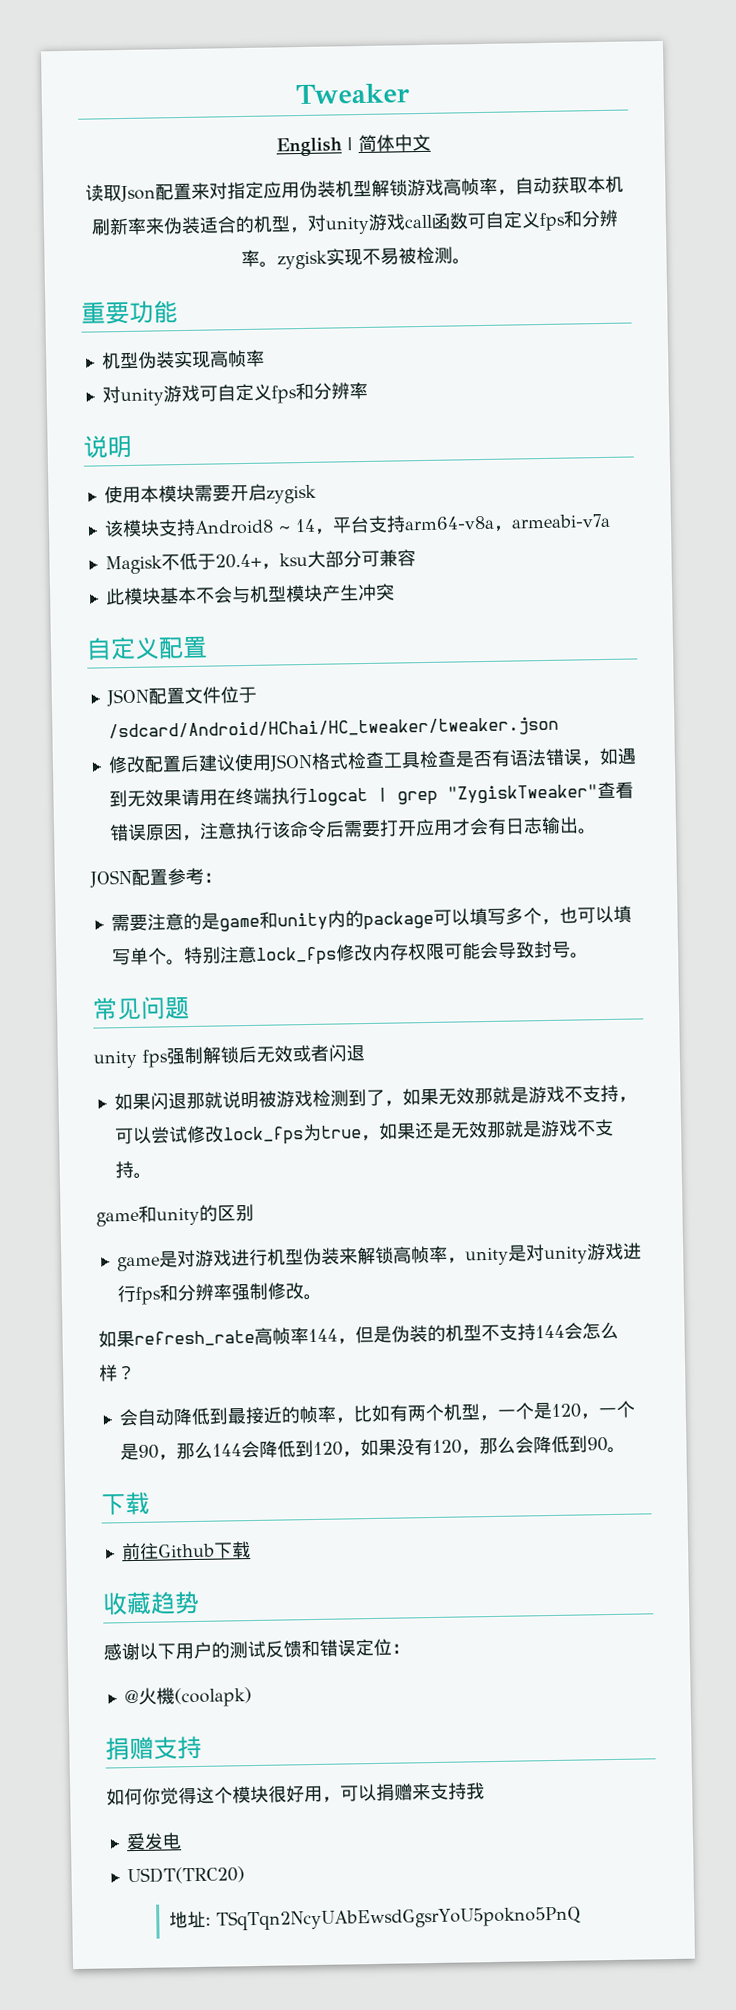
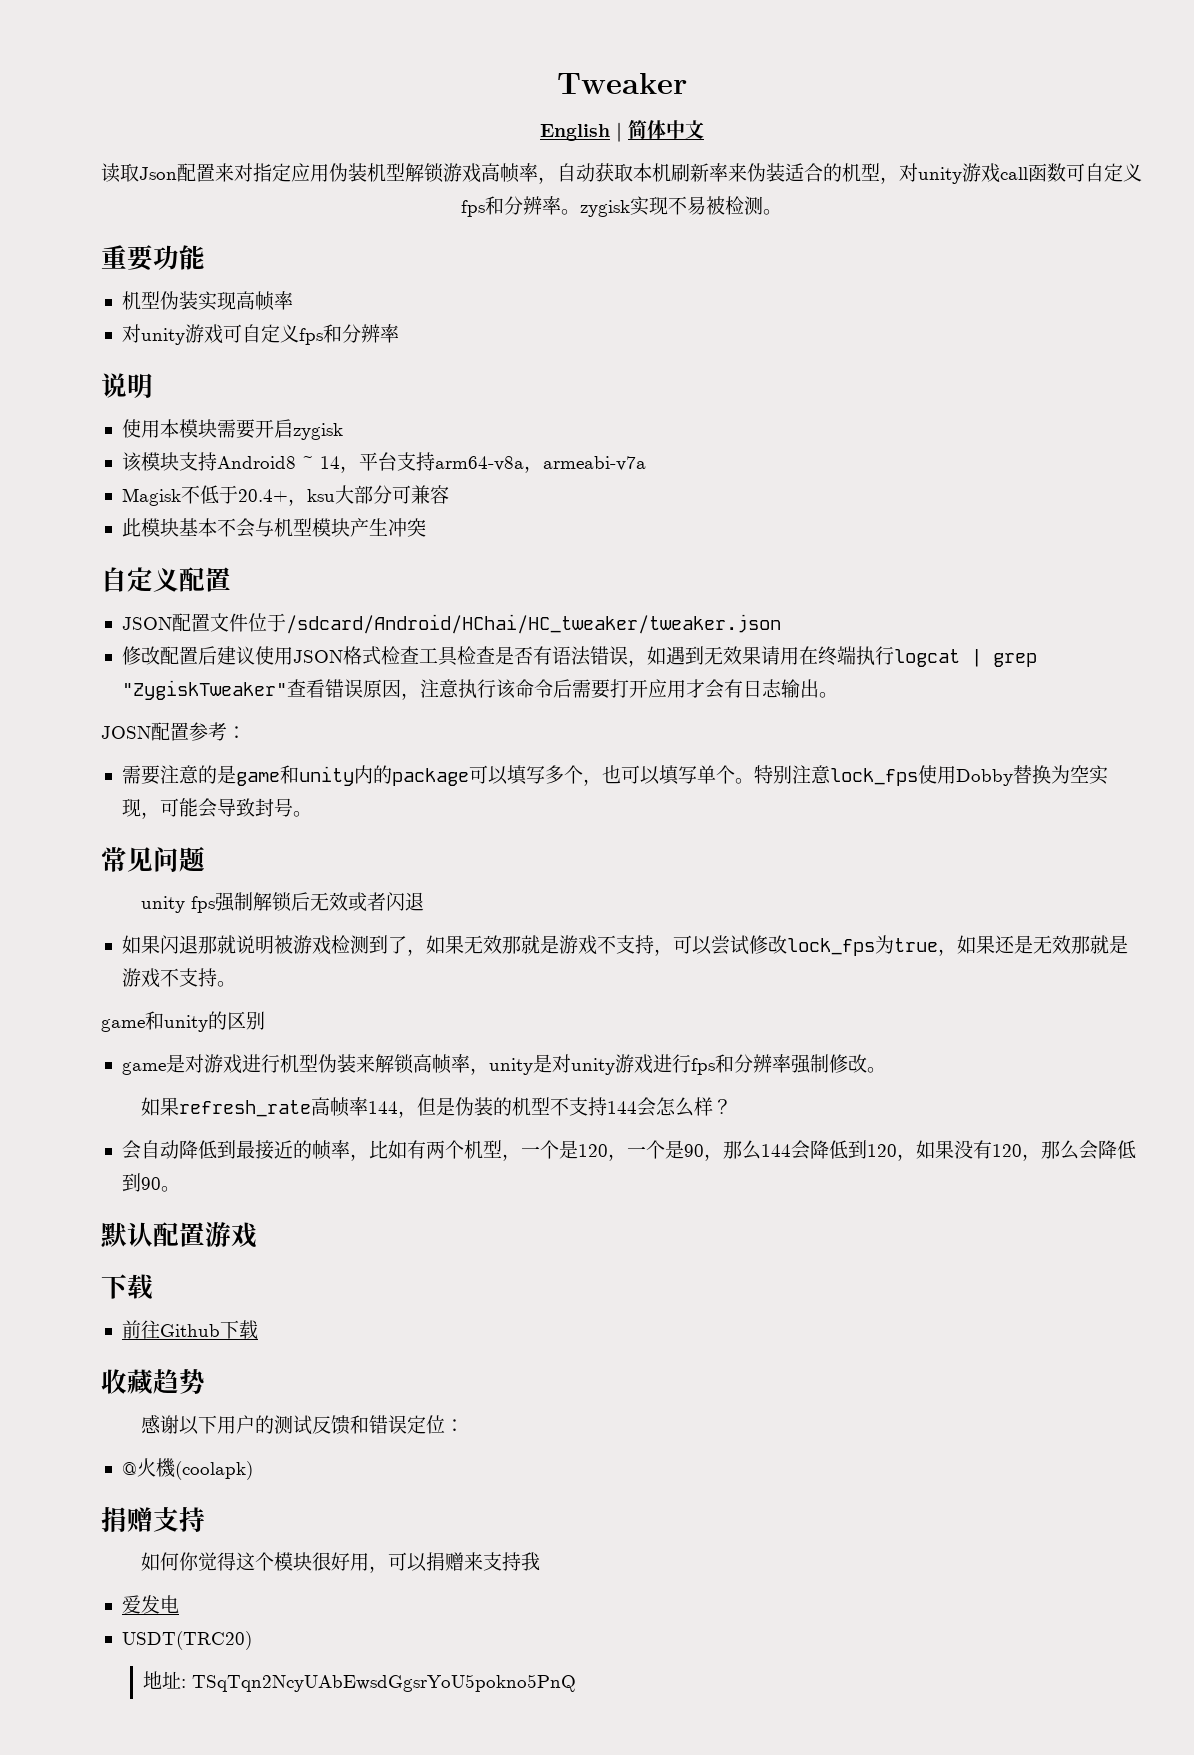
[334,942,445,962] 修改内存权限 -> [917,765,1108,786] [121,798,160,819] 使用Dobby替换为空实现，
(626, 1450) none -> [101,1222,257,1248] // 默认配置游戏

